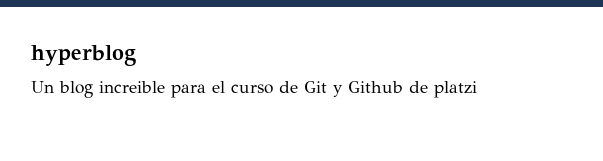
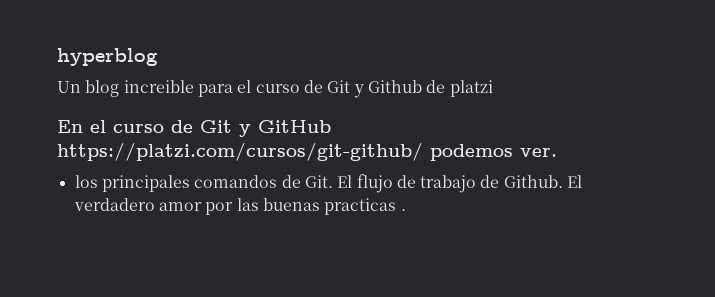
(477, 89) none -> [57,120,331,137] [57,142,557,161] [74,174,583,193] [73,198,406,215] // En el curso de Git y GitHub https://platzi.com/cursos/git-github/ podemos ver. // los principales comandos de Git. El flujo de trabajo de Github. El verdadero amor por las buenas practicas .

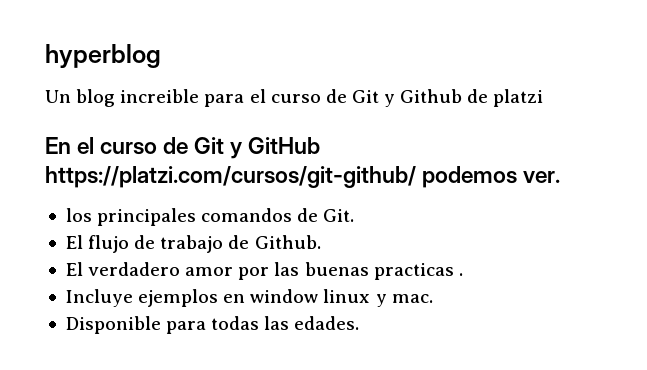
(333, 181) none -> (355, 215) //
(563, 181) none -> (321, 242) //
(406, 210) none -> [65,289,433,307] [65,316,360,334] // Incluye ejemplos en window linux y mac. // Disponible para todas las edades.

